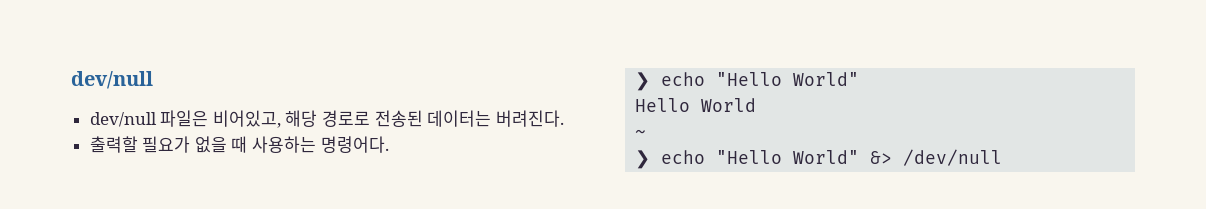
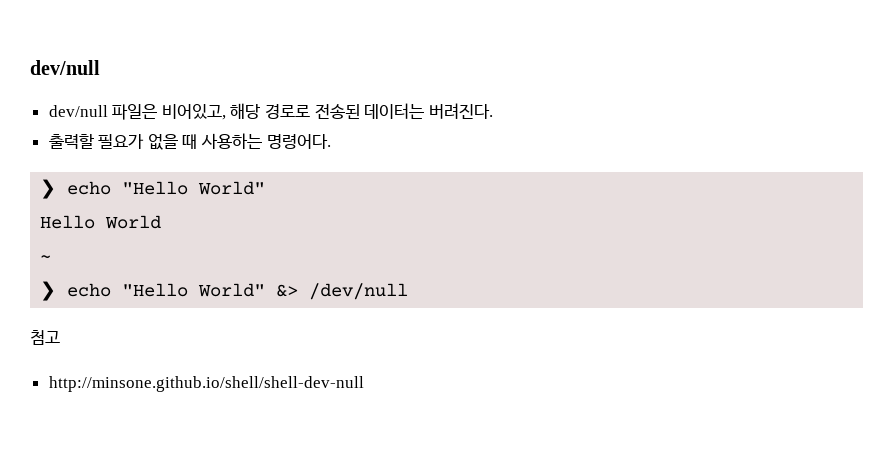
(1003, 157) none -> [30,330,60,345] [48,376,364,392] // 첨고 // http://minsone.github.io/shell/shell-dev-null

